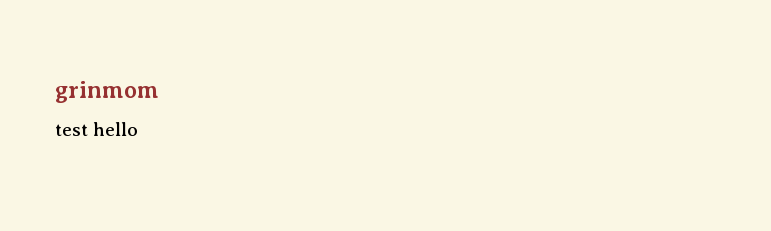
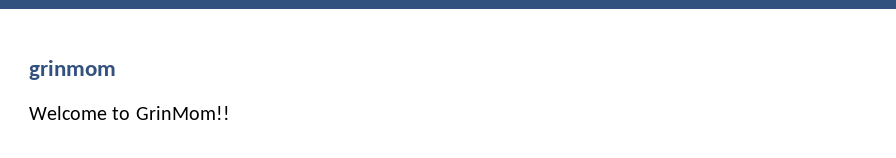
[55,122,139,136] test hello -> [29,106,230,120] Welcome to GrinMom!!

